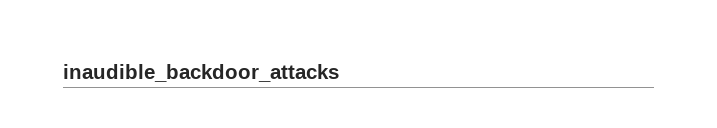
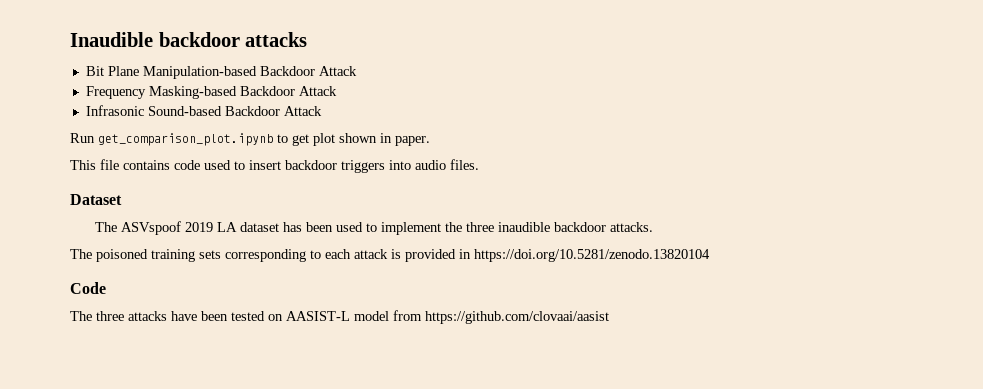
[63,64,339,82] inaudible_backdoor_attacks -> [70,32,308,47] [85,66,357,79] [85,86,337,99] [85,105,322,116] [70,133,430,146] [70,159,479,173] [70,194,122,205] [94,221,653,235] [70,249,710,262] [70,282,106,294] [70,310,609,324] Inaudible backdoor attacks // Bit Plane Manipulation-based Backdoor Attack // Frequency Masking-based Backdoor Attack // Infrasonic Sound-based Backdoor Attack // Run get_comparison_plot.ipynb to get plot shown in paper. // This file contains code used to insert backdoor triggers into audio files. // Dataset // The ASVspoof 2019 LA dataset has been used to implement the three inaudible backdoor attacks. // The poisoned training sets corresponding to each attack is provided in https://doi.org/10.5281/zenodo.13820104 // Code // The three attacks have been tested on AASIST-L model from https://github.com/clovaai/aasist

